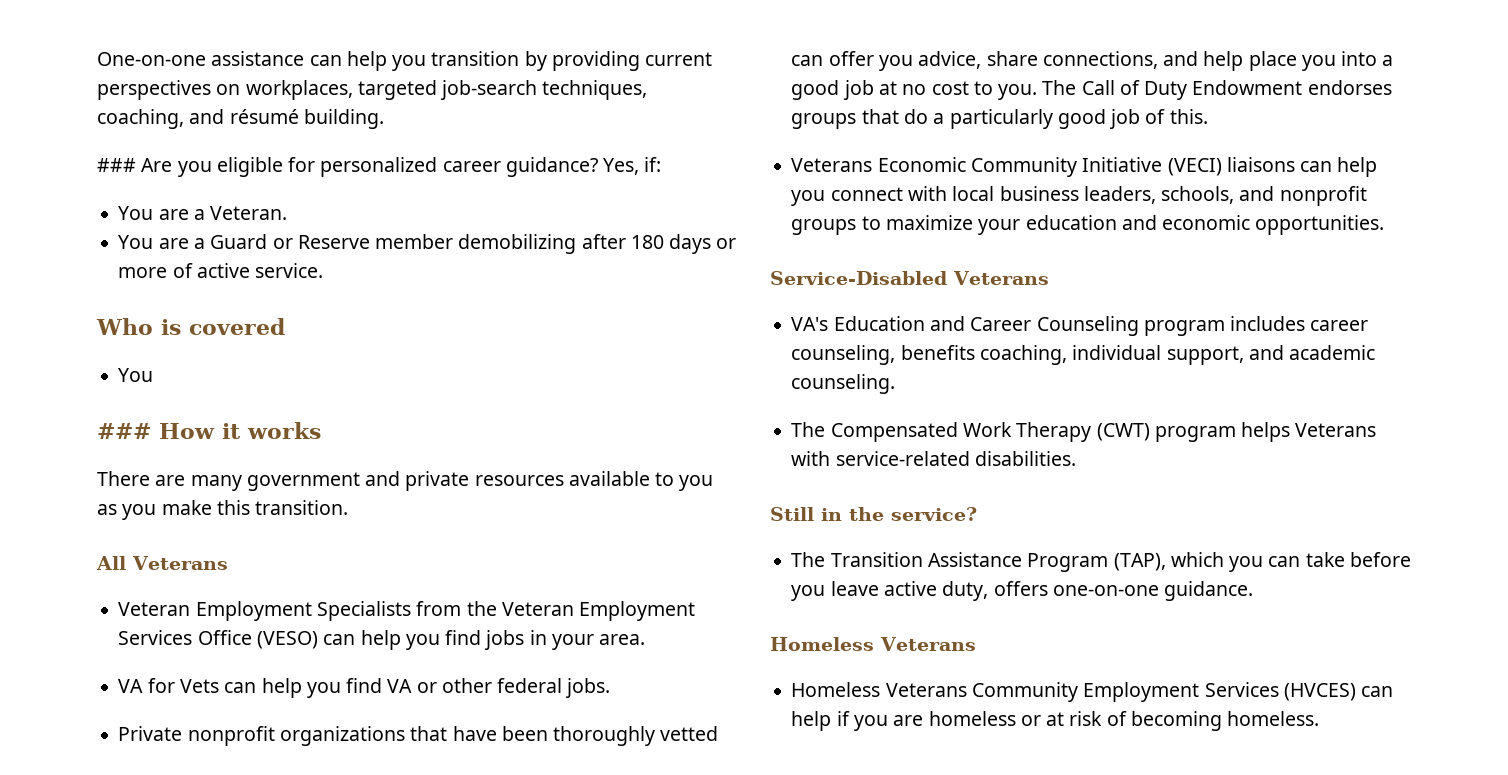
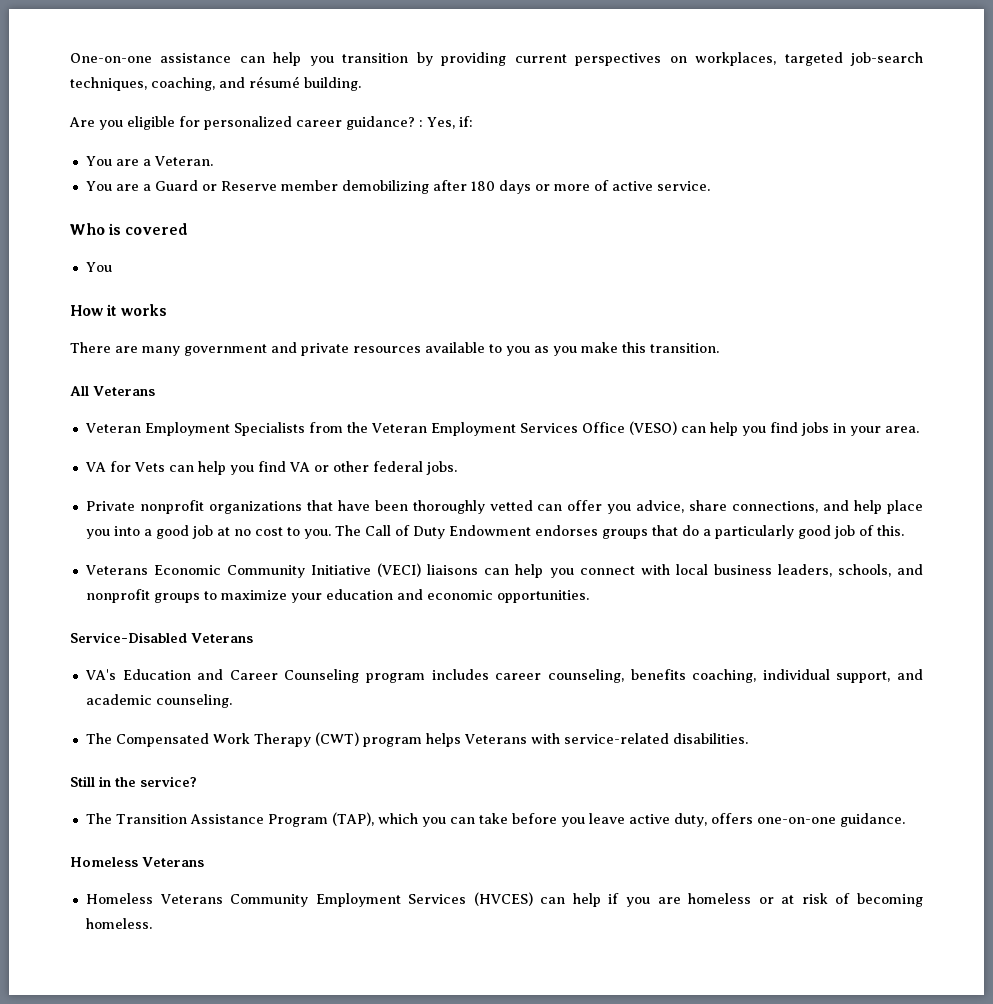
[97,158,136,172] ### -> (361, 84) none
(598, 167) none -> [419,120,423,127] :
[97,423,151,439] ### -> (112, 267) none

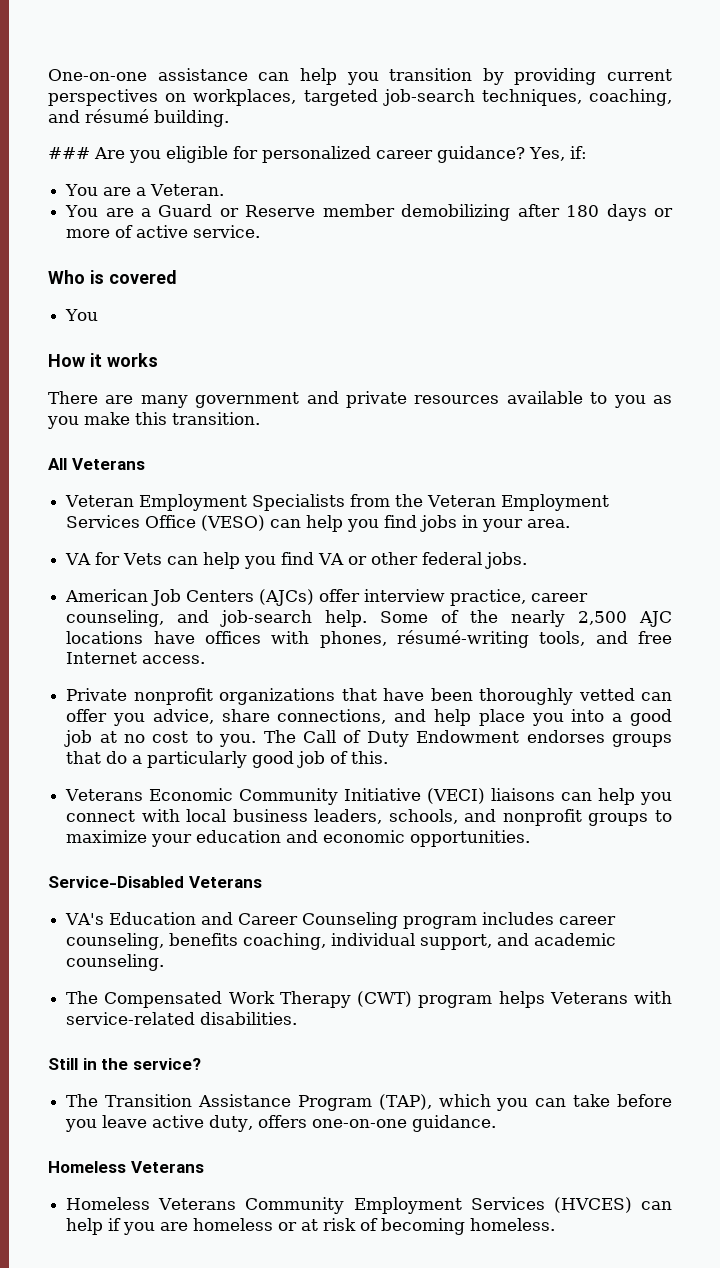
(361, 84) none -> [48,147,90,159] ###
[419,120,423,127] : -> (525, 154) none
(457, 468) none -> [65,589,589,606] [66,610,673,627] [66,630,672,648] [66,652,206,664] // American Job Centers (AJCs) offer interview practice, career counseling, and job-search help. Some of the nearly 2,500 AJC locations have offices with phones, résumé-writing tools, and free Internet access.

